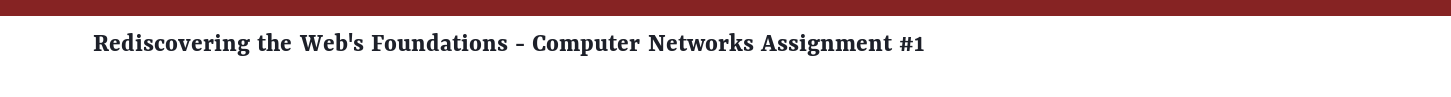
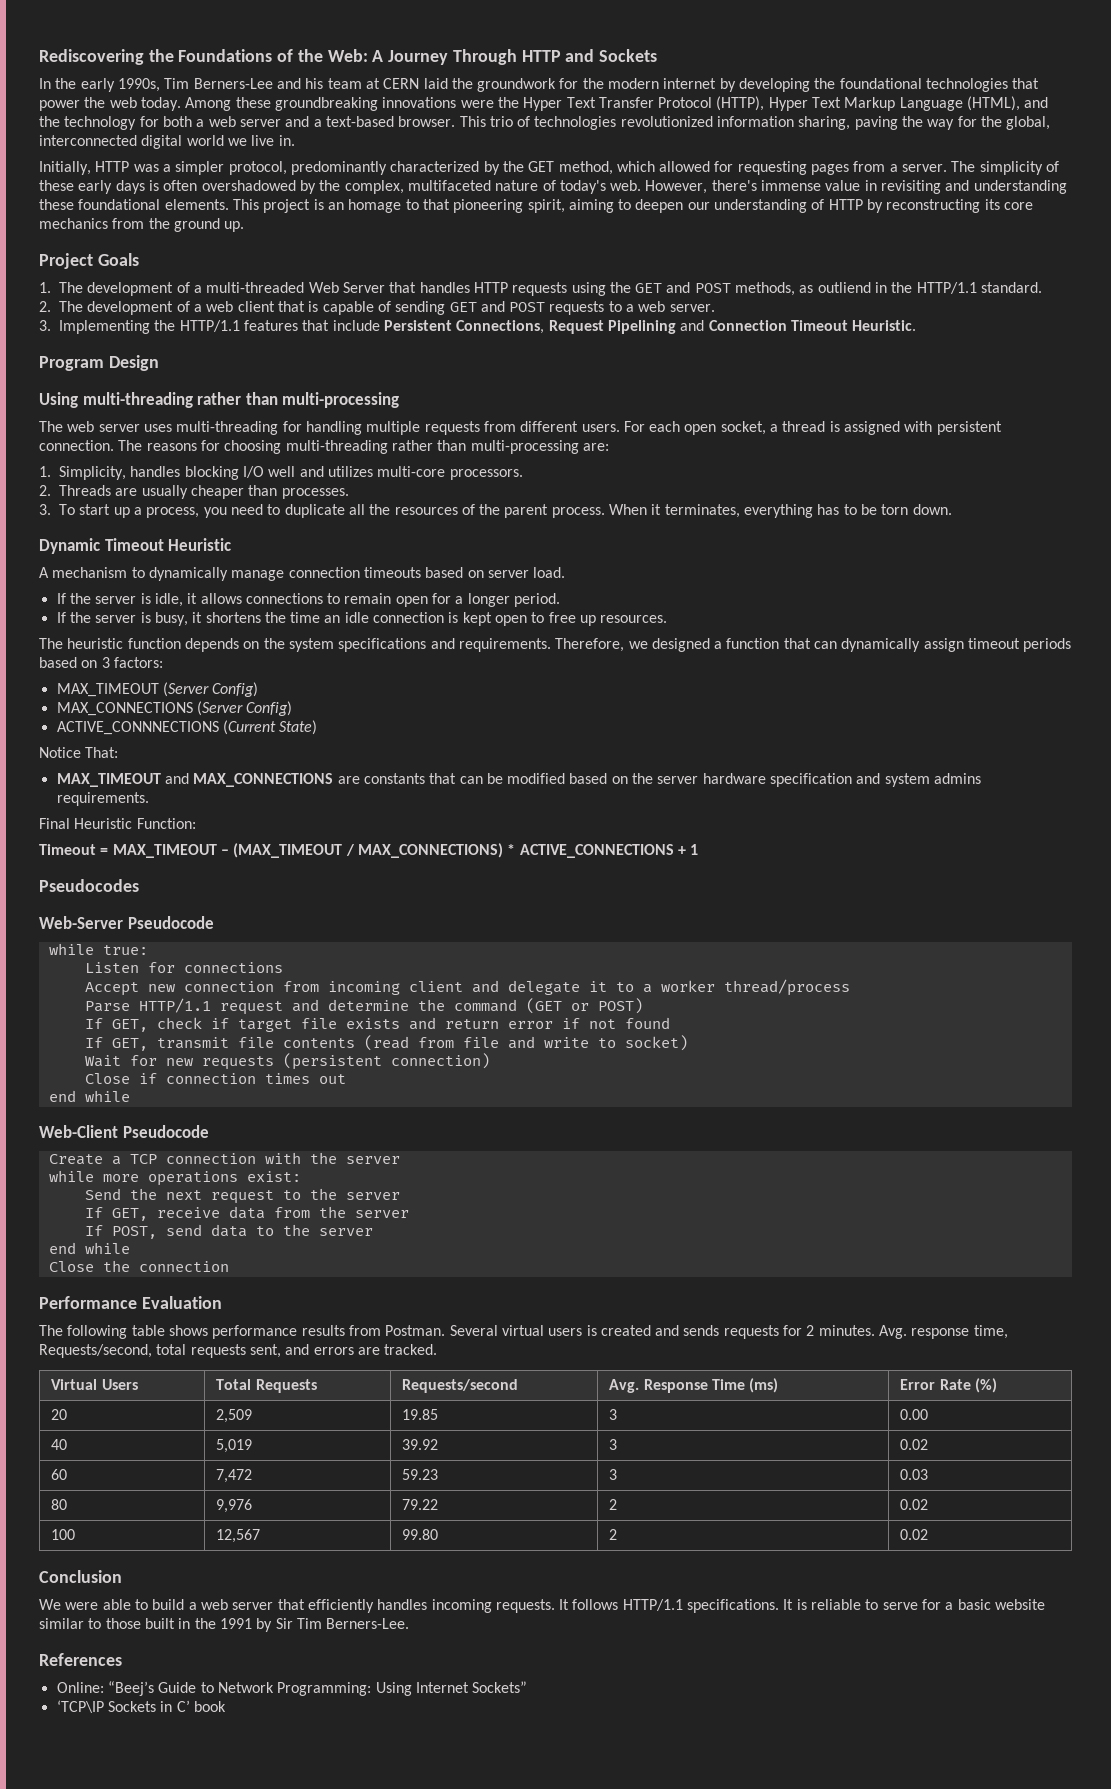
[298,33,926,56] Web's Foundations - Computer Networks Assignment #1 -> [178,49,657,65] [39,78,1040,92] [39,96,1049,111] [39,116,1051,130] [39,135,295,149] [39,161,1060,175] [39,180,1067,194] [39,199,1034,213] [39,218,245,232] [39,253,139,269] [39,282,1043,296] [39,301,715,315] [39,320,917,334] [39,355,159,371] [39,392,400,408] [39,421,1002,435] [39,440,609,454] [39,466,523,480] [39,485,349,499] [39,504,952,518] [39,538,232,554] [39,567,566,581] [56,593,561,607] [56,612,668,626] [39,638,1072,652] [39,657,163,668] [56,682,259,697] [56,701,293,716] [56,720,318,735] [39,747,119,758] [56,773,982,787] [56,792,149,806] [39,818,196,829] [39,843,699,858] [39,879,139,892] [39,916,214,929] [48,943,148,955] [84,962,283,973] [84,979,850,996] [84,998,643,1015] [84,1017,670,1032] [84,1035,688,1051] [84,1053,490,1070] [84,1073,346,1084] [48,1090,130,1102] [39,1125,209,1138] [48,1152,400,1165] [48,1170,301,1186] [84,1188,400,1204] [84,1206,409,1221] [84,1224,373,1239] [48,1242,130,1254] [48,1260,229,1272] [39,1296,222,1309] [39,1325,1008,1339] [39,1344,438,1358] [51,1379,138,1390] [216,1379,317,1393] [402,1379,519,1393] [609,1378,779,1393] [900,1378,997,1393] [51,1409,68,1420] [216,1409,253,1423] [402,1409,439,1420] [609,1409,618,1420] [900,1409,929,1420] [51,1439,68,1450] [216,1439,253,1453] [402,1439,439,1450] [609,1439,618,1450] [900,1439,929,1450] [51,1469,68,1480] [216,1469,253,1483] [402,1469,439,1480] [609,1469,618,1480] [900,1469,929,1480] [51,1499,68,1510] [216,1499,253,1513] [402,1499,439,1510] [609,1499,618,1510] [900,1499,929,1510] [51,1529,76,1540] [216,1529,261,1543] [402,1529,439,1540] [609,1529,618,1540] [900,1529,929,1540] [39,1570,122,1583] [39,1599,1046,1613] [39,1618,410,1632] [39,1653,122,1666] [56,1681,528,1696] [56,1700,226,1713] Foundations of the Web: A Journey Through HTTP and Sockets // In the early 1990s, Tim Berners-Lee and his team at CERN laid the groundwork for the modern internet by developing the foundational technologies that power the web today. Among these groundbreaking innovations were the Hyper Text Transfer Protocol (HTTP), Hyper Text Markup Language (HTML), and the technology for both a web server and a text-based browser. This trio of technologies revolutionized information sharing, paving the way for the global, interconnected digital world we live in. // Initially, HTTP was a simpler protocol, predominantly characterized by the GET method, which allowed for requesting pages from a server. The simplicity of these early days is often overshadowed by the complex, multifaceted nature of today's web. However, there's immense value in revisiting and understanding these foundational elements. This project is an homage to that pioneering spirit, aiming to deepen our understanding of HTTP by reconstructing its core mechanics from the ground up. // Project Goals // 1. The development of a multi-threaded Web Server that handles HTTP requests using the GET and POST methods, as outliend in the HTTP/1.1 standard. // 2. The development of a web client that is capable of sending GET and POST requests to a web server. // 3. Implementing the HTTP/1.1 features that include Persistent Connections, Request Pipelining and Connection Timeout Heuristic. // Program Design // Using multi-threading rather than multi-processing // The web server uses multi-threading for handling multiple requests from different users. For each open socket, a thread is assigned with persistent connection. The reasons for choosing multi-threading rather than multi-processing are: // 1. Simplicity, handles blocking I/O well and utilizes multi-core processors. // 2. Threads are usually cheaper than processes. // 3. To start up a process, you need to duplicate all the resources of the parent process. When it terminates, everything has to be torn down. // Dynamic Timeout Heuristic // A mechanism to dynamically manage connection timeouts based on server load. // If the server is idle, it allows connections to remain open for a longer period. // If the server is busy, it shortens the time an idle connection is kept open to free up resources. // The heuristic function depends on the system specifications and requirements. Therefore, we designed a function that can dynamically assign timeout periods based on 3 factors: // MAX_TIMEOUT (Server Config) // MAX_CONNECTIONS (Server Config) // ACTIVE_CONNNECTIONS (Current State) // Notice That: // MAX_TIMEOUT and MAX_CONNECTIONS are constants that can be modified based on the server hardware specification and system admins requirements. // Final Heuristic Function: // Timeout = MAX_TIMEOUT – (MAX_TIMEOUT / MAX_CONNECTIONS) * ACTIVE_CONNECTIONS + 1 // Pseudocodes // Web-Server Pseudocode // while true: // Listen for connections // Accept new connection from incoming client and delegate it to a worker thread/process // Parse HTTP/1.1 request and determine the command (GET or POST) // If GET, check if target file exists and return error if not found // If GET, transmit file contents (read from file and write to socket) // Wait for new requests (persistent connection) // Close if connection times out // end while // Web-Client Pseudocode // Create a TCP connection with the server // while more operations exist: // Send the next request to the server // If GET, receive data from the server // If POST, send data to the server // end while // Close the connection // Performance Evaluation // The following table shows performance results from Postman. Several virtual users is created and sends requests for 2 minutes. Avg. response time, Requests/second, total requests sent, and errors are tracked. // Virtual Users | Total Requests | Requests/second | Avg. Response Time (ms) | Error Rate (%) // 20 | 2,509 | 19.85 | 3 | 0.00 // 40 | 5,019 | 39.92 | 3 | 0.02 // 60 | 7,472 | 59.23 | 3 | 0.03 // 80 | 9,976 | 79.22 | 2 | 0.02 // 100 | 12,567 | 99.80 | 2 | 0.02 // Conclusion // We were able to build a web server that efficiently handles incoming requests. It follows HTTP/1.1 specifications. It is reliable to serve for a basic website similar to those built in the 1991 by Sir Tim Berners-Lee. // References // Online: “Beej’s Guide to Network Programming: Using Internet Sockets” // ‘TCP\IP Sockets in C’ book

